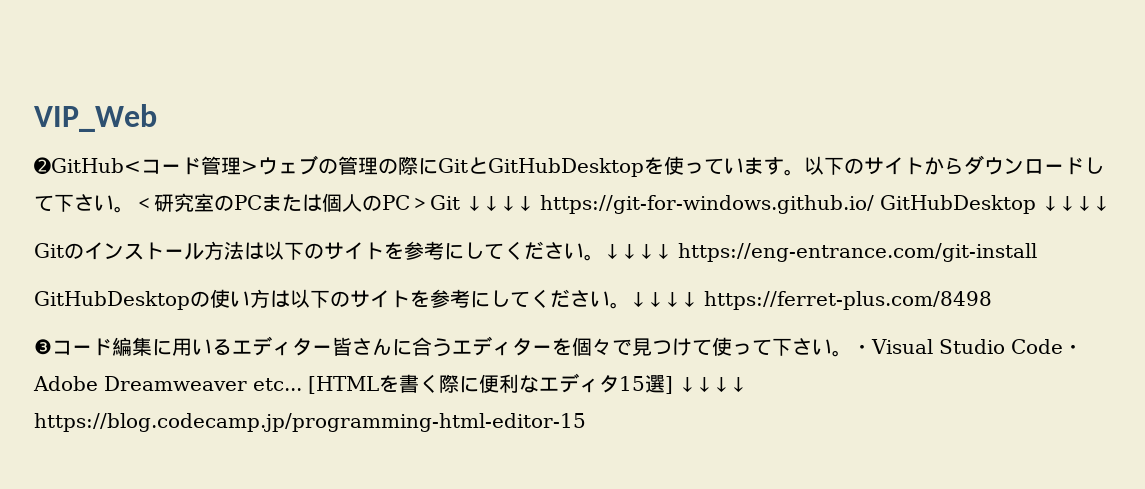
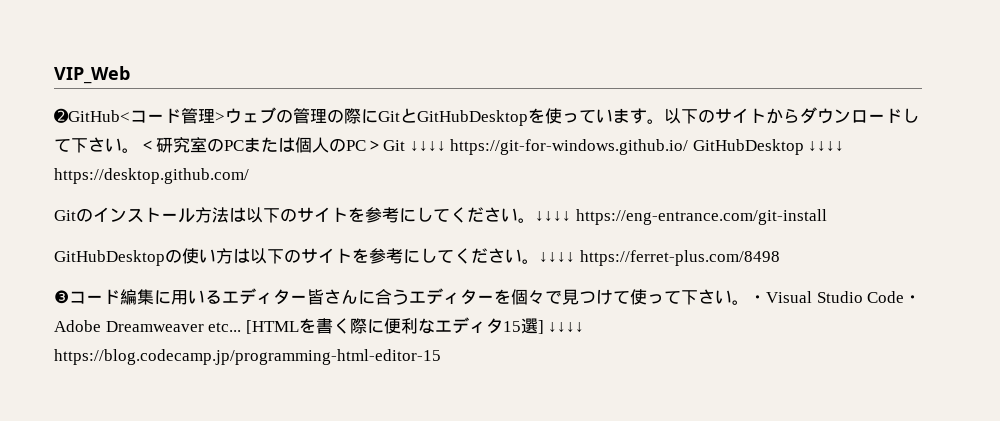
(1110, 203) none -> [54,168,249,184] https://desktop.github.com/

